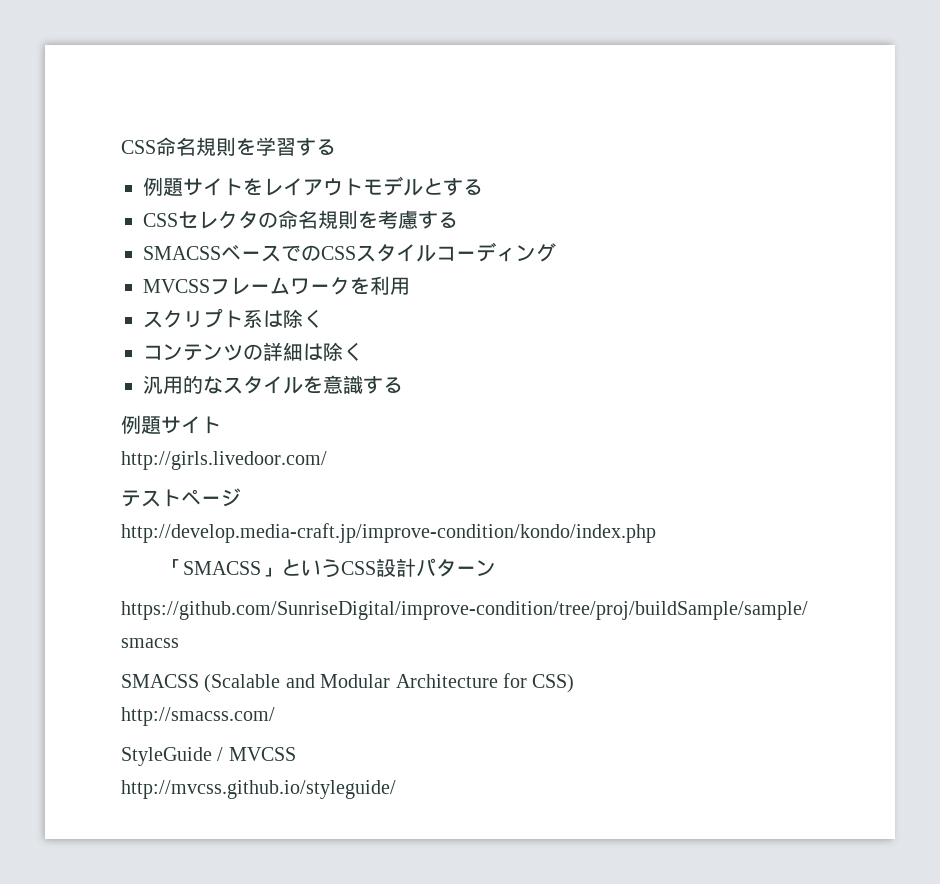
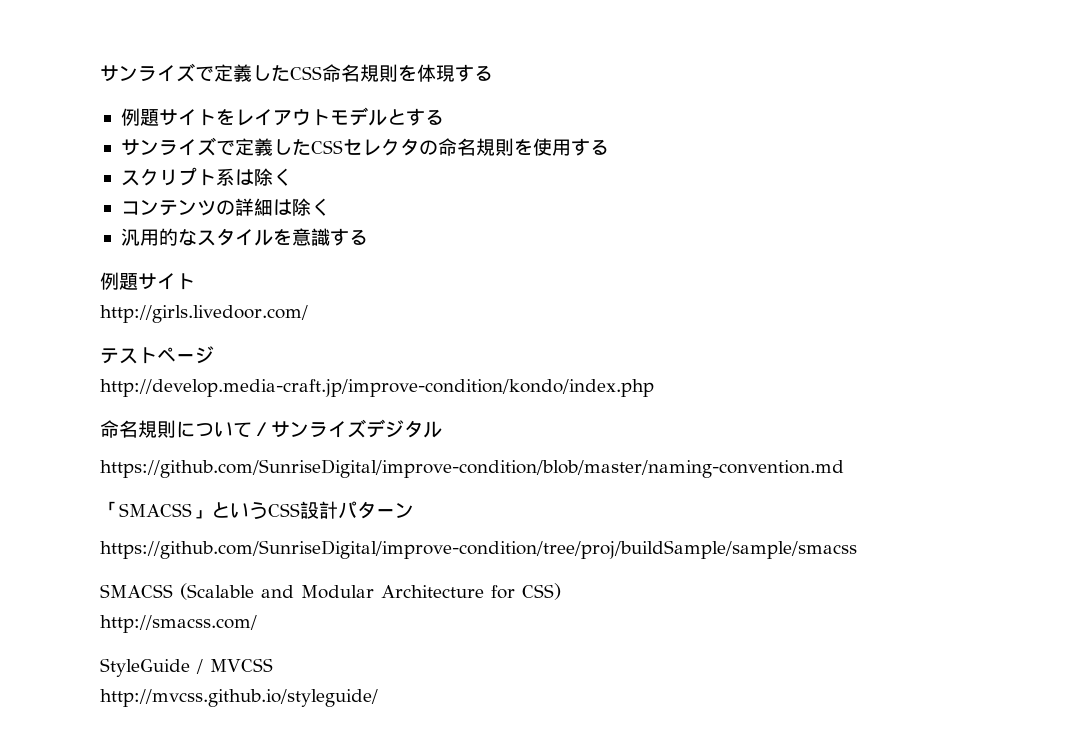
(121, 147) none -> [100,63,290,82] サンライズで定義した
[256,137,296,156] 学習 -> [417,64,455,82] 体現
(483, 187) none -> [120,137,311,156] サンライズで定義した
[378,210,458,229] [143,242,556,262] [143,276,410,295] 考慮する // SMACSSベースでのCSSスタイルコーディング // MVCSSフレームワークを利用 -> [532,138,609,156] 使用する
(656, 533) none -> [100,419,442,438] [100,459,844,478] // 命名規則について／サンライズデジタル // https://github.com/SunriseDigital/improve-condition/blob/master/naming-convention.md

